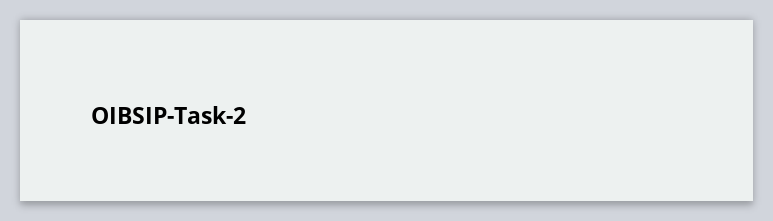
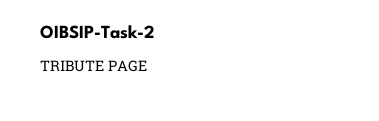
(246, 115) none -> [40,60,147,72] // TRIBUTE PAGE

